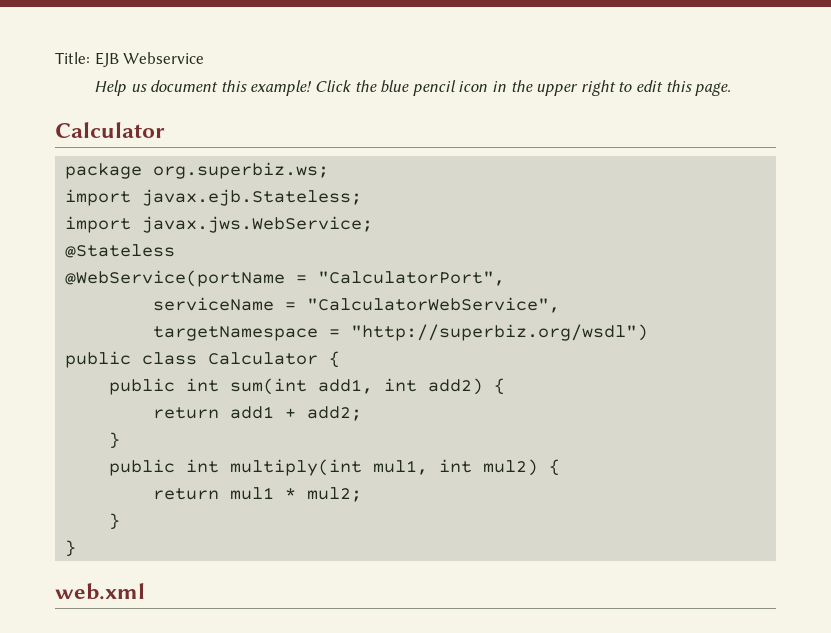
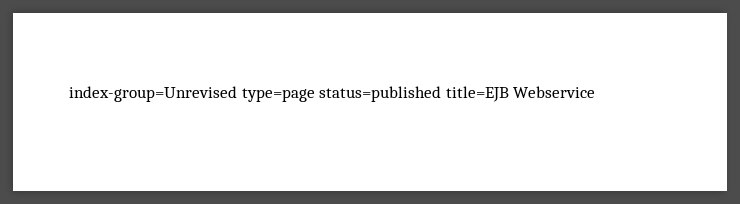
[55,52,205,67] [94,80,732,96] [55,122,165,138] [65,162,330,179] [65,189,363,206] [65,216,374,233] [65,244,176,258] [65,270,506,287] [153,297,561,313] [153,324,649,341] [65,351,341,368] [109,378,506,395] [153,406,363,421] [109,432,121,449] [109,459,561,476] [153,487,363,502] [109,513,121,530] [65,540,77,557] [55,583,145,600] Title: EJB Webservice // Help us document this example! Click the blue pencil icon in the upper right to edit this page. // Calculator // package org.superbiz.ws; // import javax.ejb.Stateless; // import javax.jws.WebService; // @Stateless // @WebService(portName = "CalculatorPort", // serviceName = "CalculatorWebService", // targetNamespace = "http://superbiz.org/wsdl") // public class Calculator { // public int sum(int add1, int add2) { // return add1 + add2; // } // public int multiply(int mul1, int mul2) { // return mul1 * mul2; // } // } // web.xml -> [69,86,596,102] index-group=Unrevised type=page status=published title=EJB Webservice

